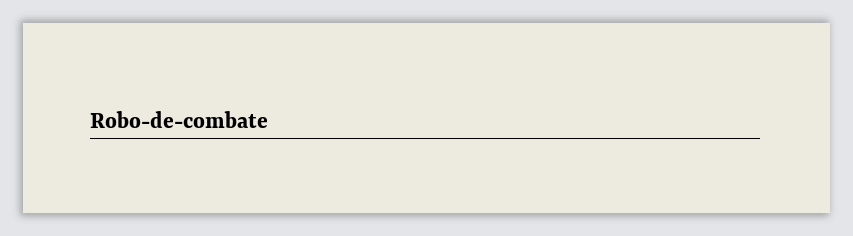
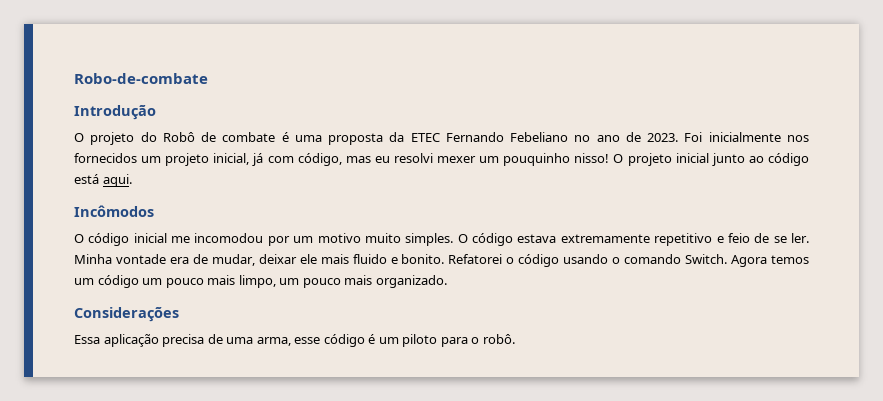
(268, 119) none -> [74,105,156,120] [74,132,810,145] [74,153,810,166] [74,174,132,187] [74,205,154,217] [74,233,809,246] [74,254,810,267] [74,275,447,288] [74,307,179,322] [74,334,515,347] // Introdução // O projeto do Robô de combate é uma proposta da ETEC Fernando Febeliano no ano de 2023. Foi inicialmente nos fornecidos um projeto inicial, já com código, mas eu resolvi mexer um pouquinho nisso! O projeto inicial junto ao código está aqui. // Incômodos // O código inicial me incomodou por um motivo muito simples. O código estava extremamente repetitivo e feio de se ler. Minha vontade era de mudar, deixar ele mais fluido e bonito. Refatorei o código usando o comando Switch. Agora temos um código um pouco mais limpo, um pouco mais organizado. // Considerações // Essa aplicação precisa de uma arma, esse código é um piloto para o robô.

